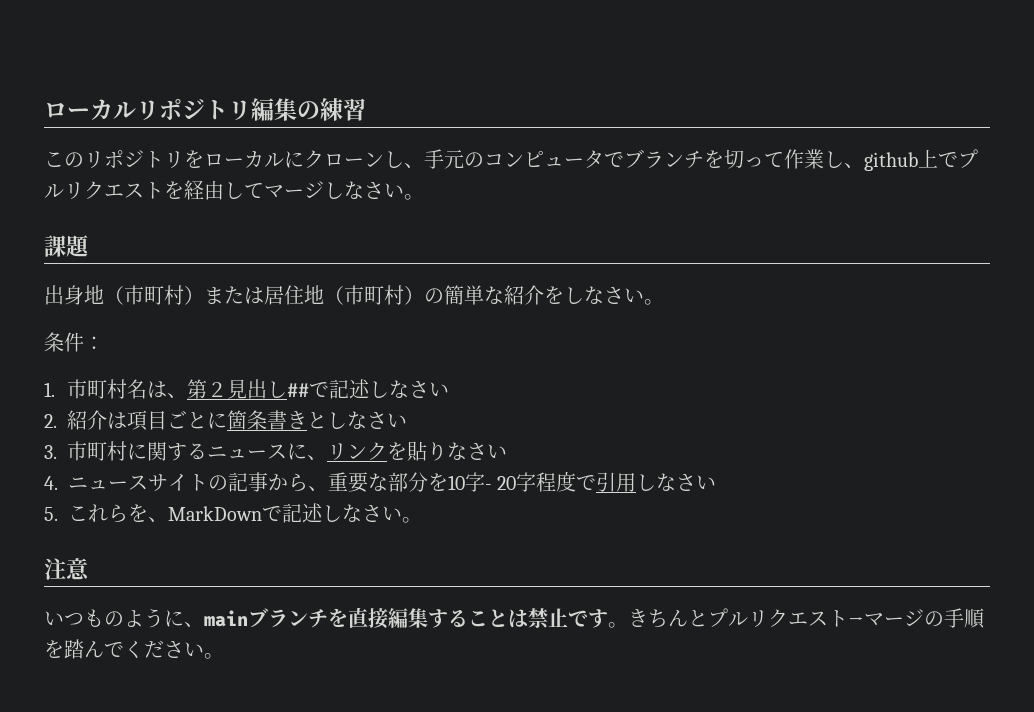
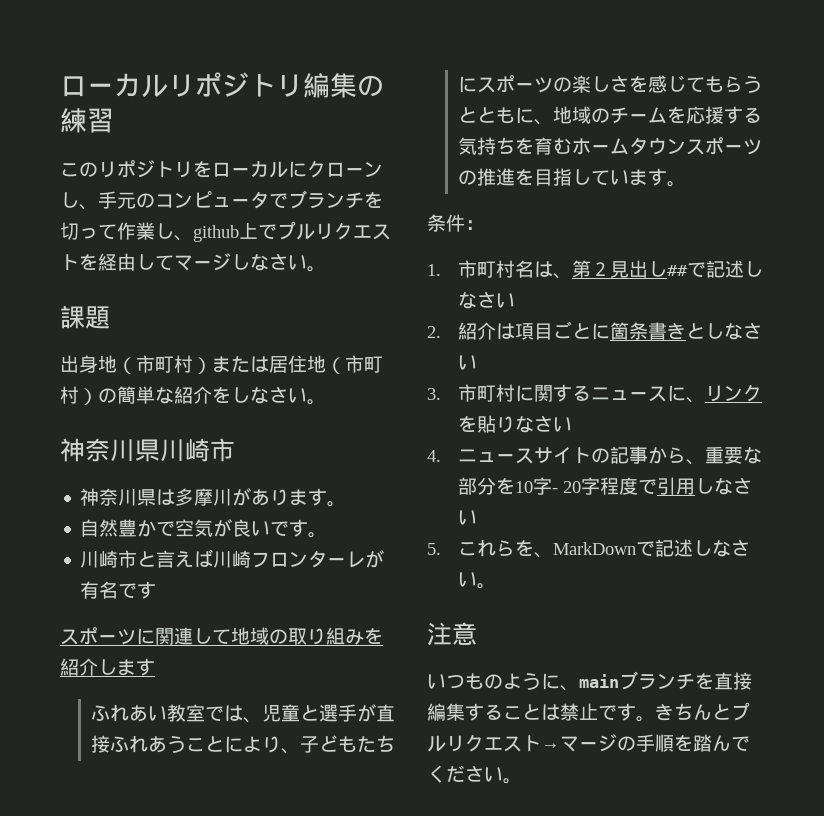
(664, 302) none -> [60,438,235,462] [80,488,347,507] [80,519,328,538] [80,549,385,568] [80,581,157,599] [60,627,383,645] [60,658,155,676] [91,704,396,723] [91,735,396,754] [458,75,763,93] [458,106,763,125] [458,137,763,155] [458,168,687,187] // 神奈川県川崎市 // 神奈川県は多摩川があります。 // 自然豊かで空気が良いです。 // 川崎市と言えば川崎フロンターレが有名です // スポーツに関連して地域の取り組みを紹介します // ふれあい教室では、児童と選手が直接ふれあうことにより、子どもたちにスポーツの楽しさを感じてもらうとともに、地域のチームを応援する気持ちを育むホームタウンスポーツの推進を目指しています。

